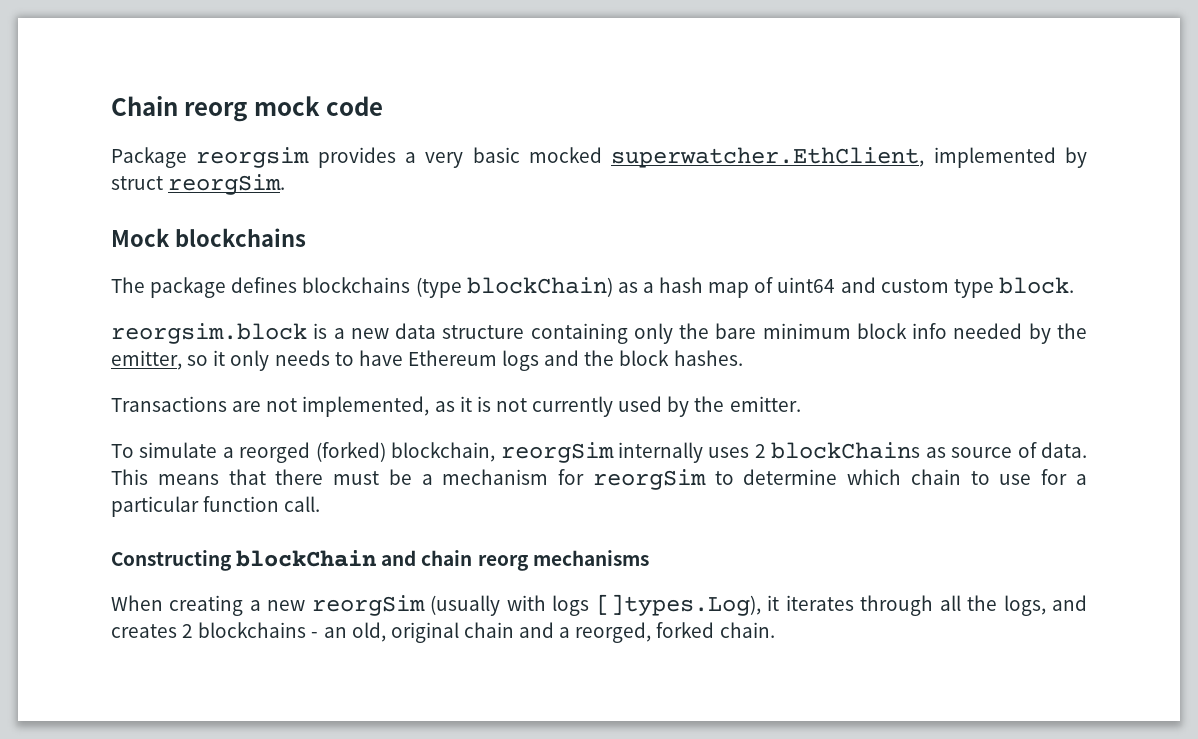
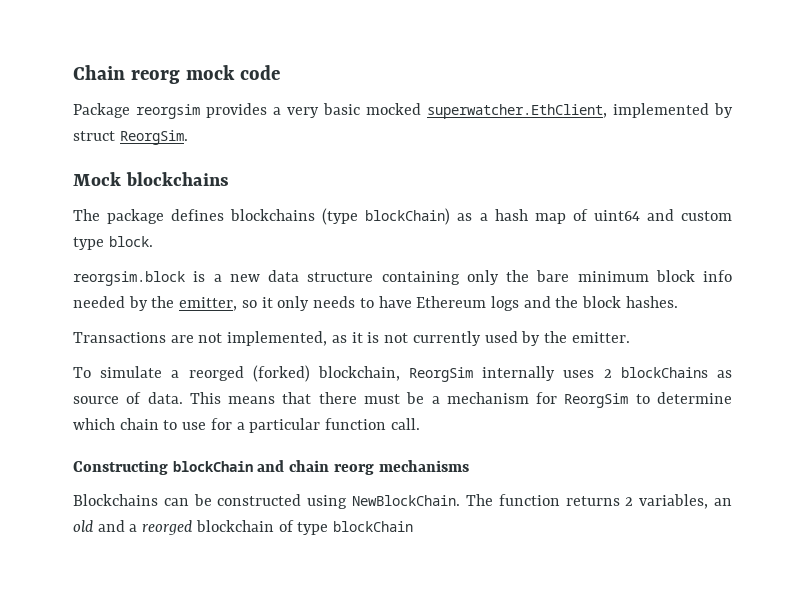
[168,174,286,195] reorgSim. -> [119,130,188,145] ReorgSim.
[500,442,614,463] reorgSim -> [409,367,474,382] ReorgSim
[592,469,706,490] reorgSim -> [564,393,629,408] ReorgSim
[111,594,1087,616] [111,622,775,643] When creating a new reorgSim (usually with logs []types.Log), it iterates through all the logs, and creates 2 blockchains - an old, original chain and a reorged, forked chain. -> [73,494,733,509] [73,520,414,535] Blockchains can be constructed using NewBlockChain. The function returns 2 variables, an old and a reorged blockchain of type blockChain

